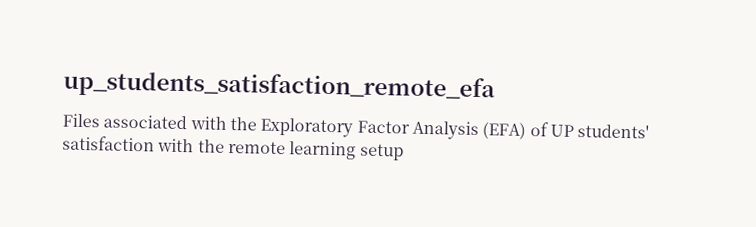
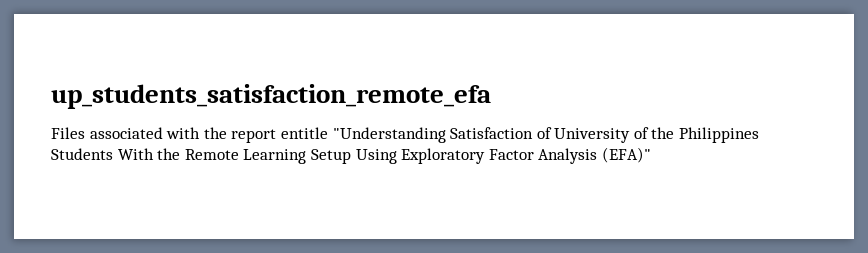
[260,117,650,141] [62,135,404,161] Exploratory Factor Analysis (EFA) of UP students' satisfaction with the remote learning setup -> [231,127,760,143] [51,147,651,164] report entitle "Understanding Satisfaction of University of the Philippines Students With the Remote Learning Setup Using Exploratory Factor Analysis (EFA)"

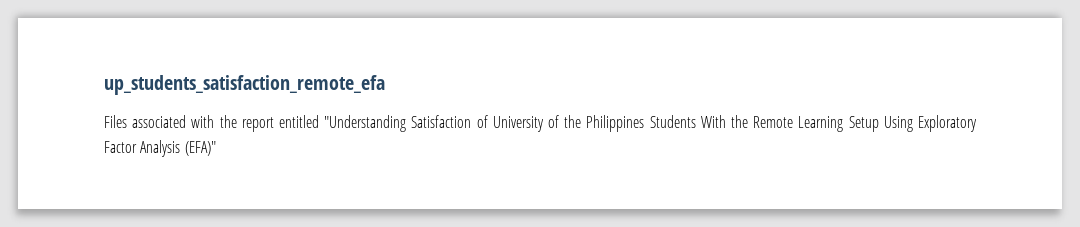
[280,127,328,139] entitle -> [279,115,319,128] entitled

